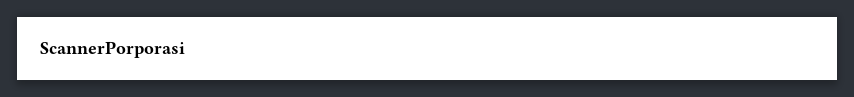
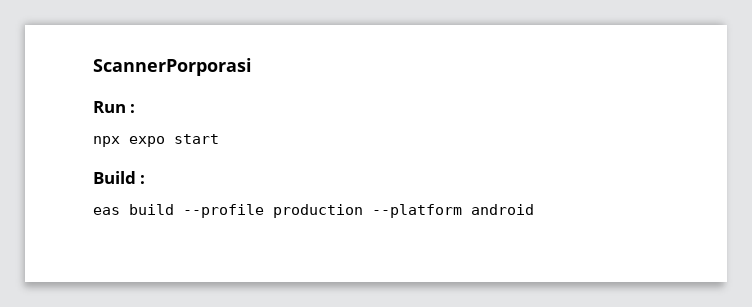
(185, 49) none -> [93,101,136,113] [93,134,219,147] [93,171,146,184] [93,204,534,218] // Run : // npx expo start // Build : // eas build --profile production --platform android

